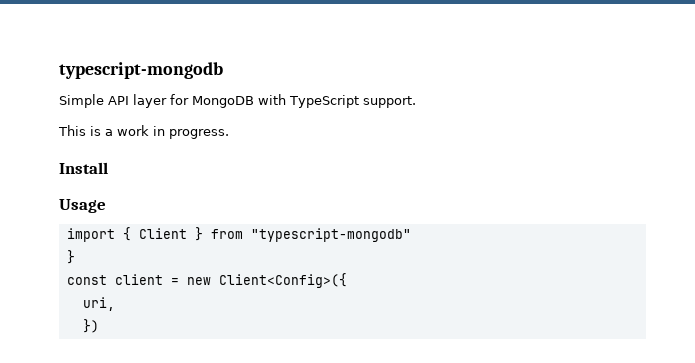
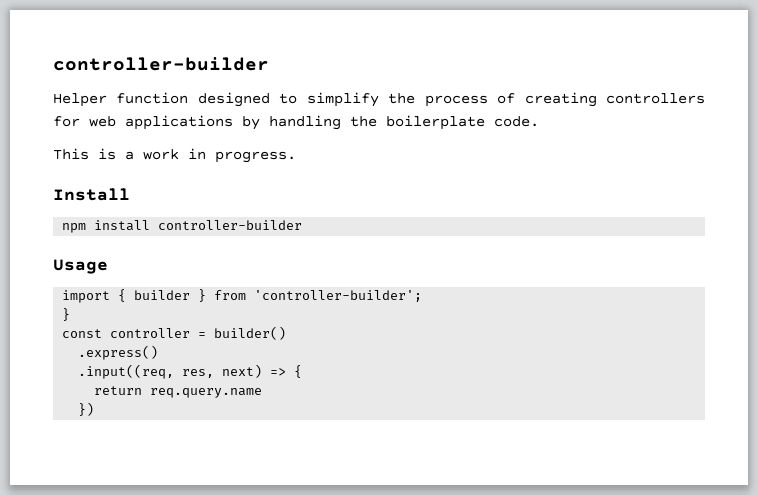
[59,62,223,79] [59,94,416,108] typescript-mongodb // Simple API layer for MongoDB with TypeScript support. -> [53,57,269,71] [53,92,706,107] [53,115,539,130] controller-builder // Helper function designed to simplify the process of creating controllers for web applications by handling the boilerplate code.
(108, 168) none -> [62,220,303,233] // npm install controller-builder
[138,228,187,239] Client -> [134,290,191,300] builder
[250,228,411,242] "typescript-mongodb" -> [254,290,423,302] 'controller-builder';
[114,273,347,288] [82,297,115,311] client = new Client<Config>({ // uri, -> [110,326,287,340] [78,345,159,360] [78,364,303,379] [94,386,263,398] controller = builder() // .express() // .input((req, res, next) => { // return req.query.name

